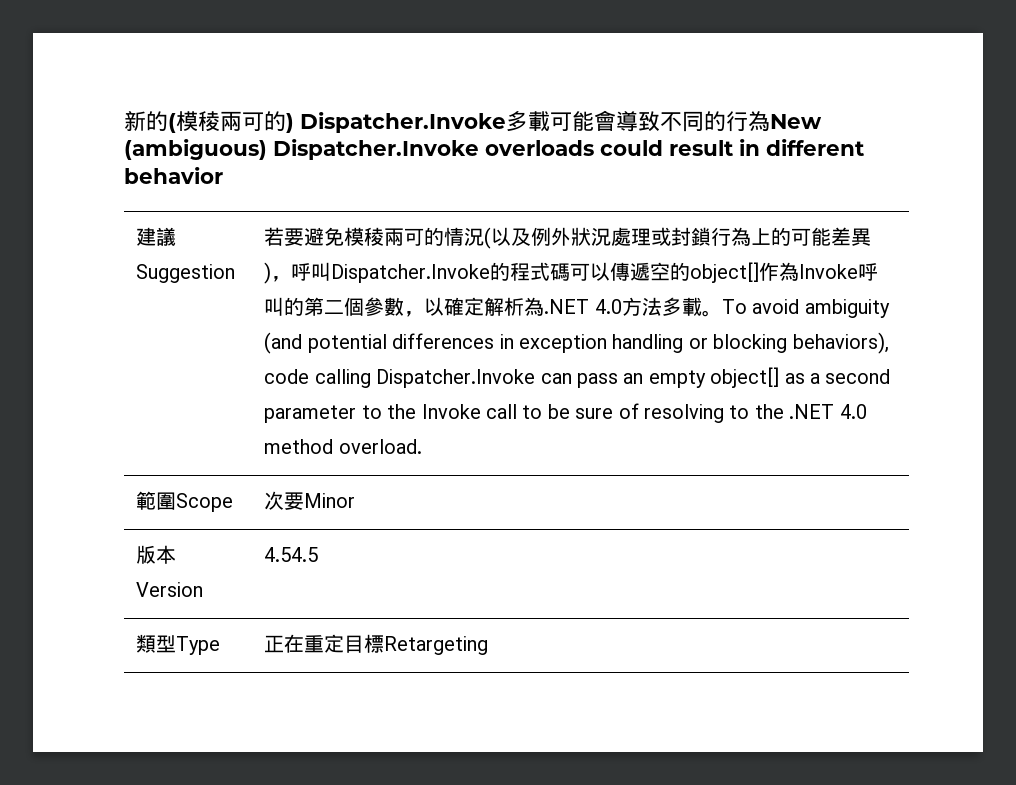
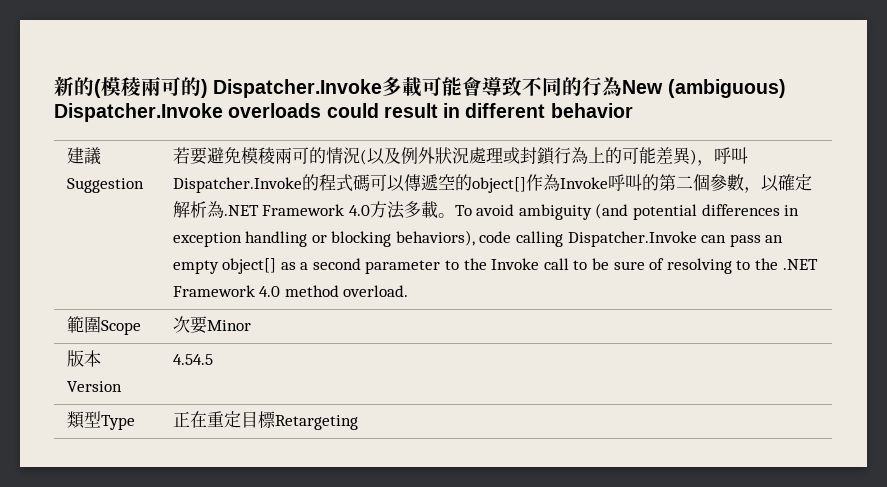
(590, 306) none -> [262,204,345,216] Framework
(835, 411) none -> [172,285,255,297] Framework

